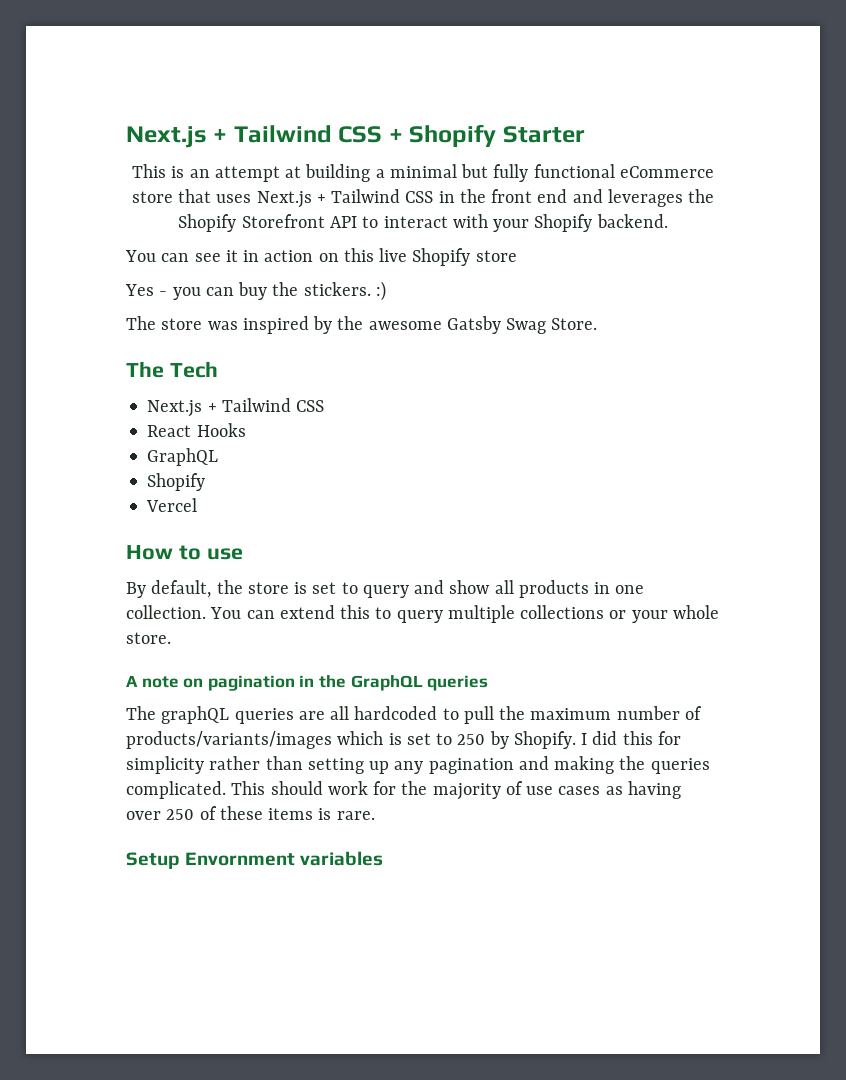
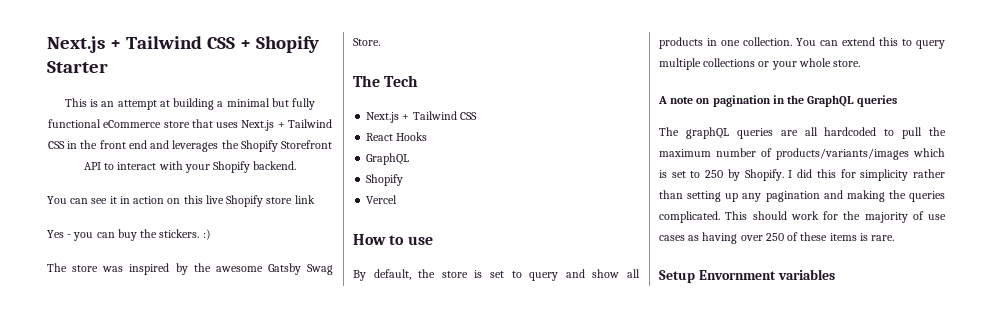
(517, 256) none -> [294,195,315,204] link

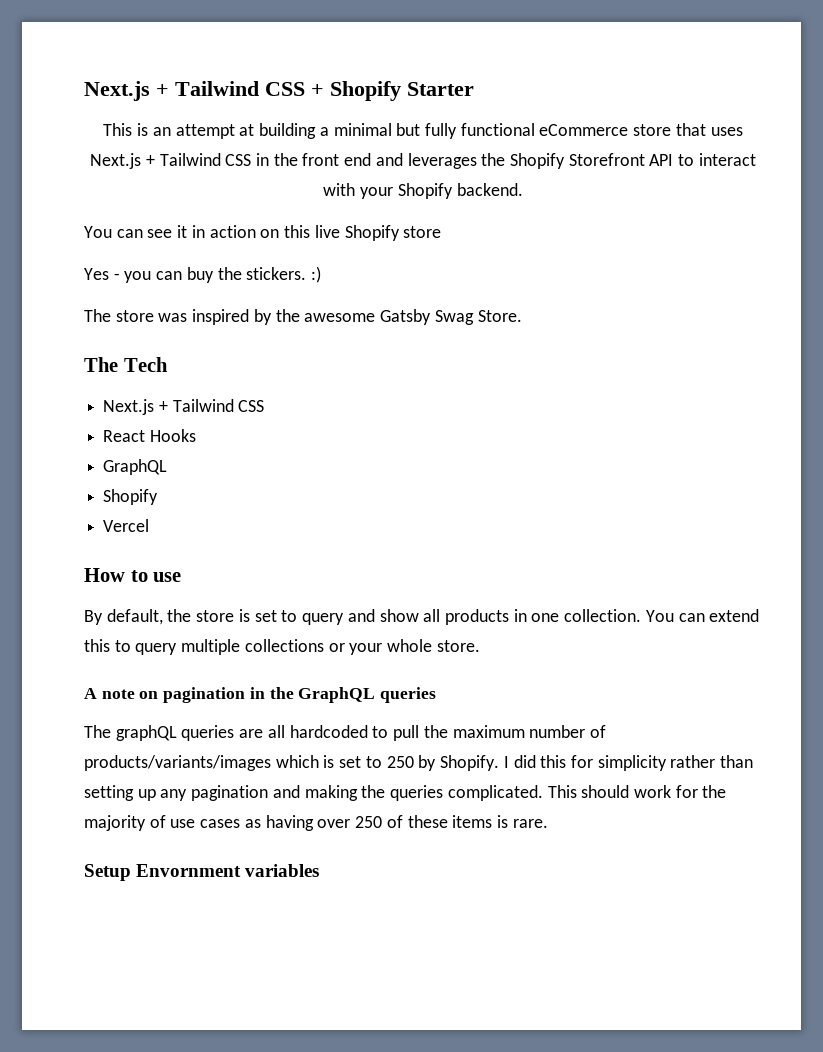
[294,195,315,204] link -> (442, 232) none

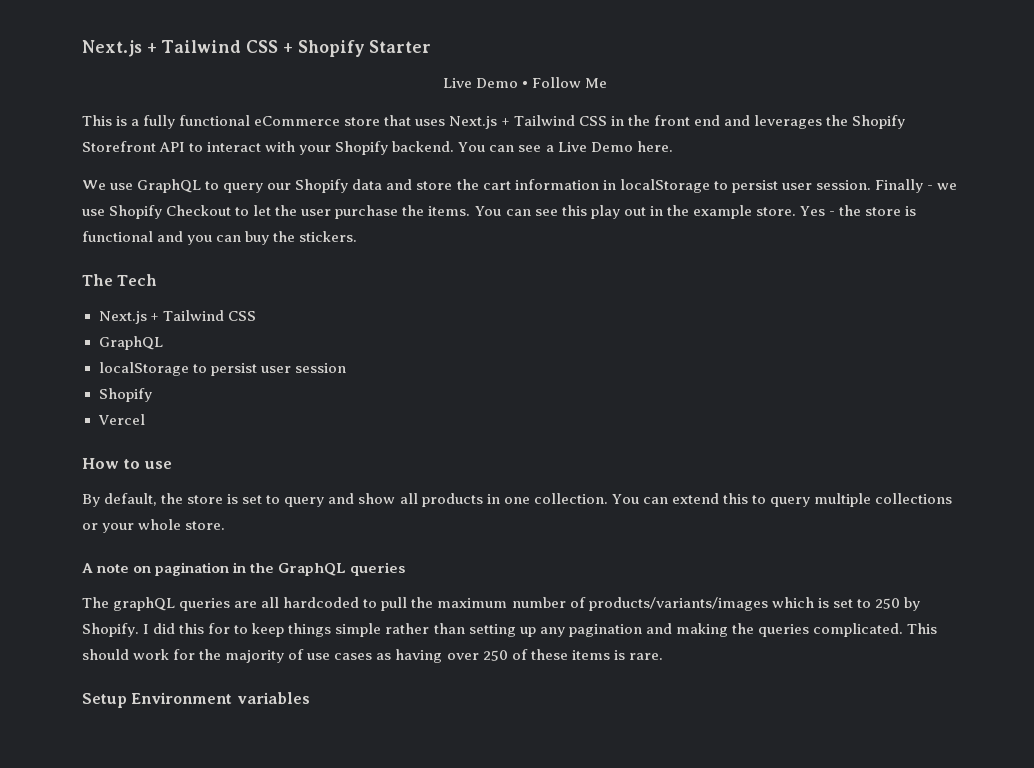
[103,123,421,139] This is an attempt at building a minimal but -> [442,77,608,88] [82,115,140,126] Live Demo • Follow Me // This is a
[84,225,442,241] [84,268,120,280] // You can see it in action on this live Shopify store // Yes - -> [458,141,673,152] [82,179,958,193] [82,205,917,219] [82,231,184,242] You can see a Live Demo here. // We use GraphQL to query our Shopify data and store the cart information in localStorage to persist user session. Finally - we use Shopify Checkout to let the user purchase the items. You can see this play out in the example store. Yes - the store is functional and
[311,266,322,283] [84,309,522,325] :) // The store was inspired by the awesome Gatsby Swag Store. -> (358, 236) none
[103,429,196,442] [103,459,168,475] React Hooks // GraphQL -> [98,336,163,350] [98,362,346,376] GraphQL // localStorage to persist user session
[597,755,667,771] simplicity -> [234,623,382,637] to keep things simple
[136,864,242,877] Envornment -> [131,692,233,704] Environment

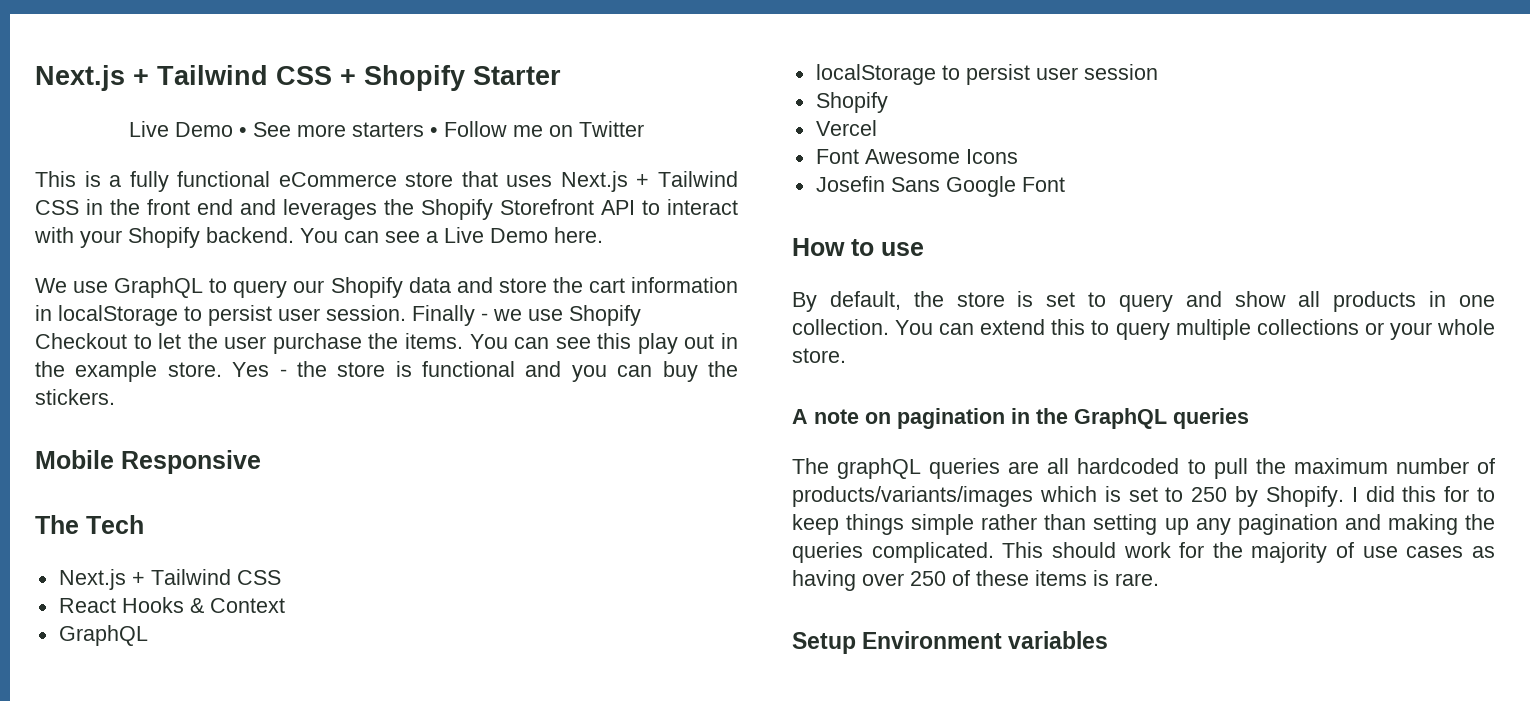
[532,77,608,88] Follow Me -> [253,121,644,137] See more starters • Follow me on Twitter
(358, 236) none -> [35,450,261,474] // Mobile Responsive
(256, 316) none -> [58,597,285,613] // React Hooks & Context
(145, 419) none -> [815,149,1018,164] [815,176,1065,197] // Font Awesome Icons // Josefin Sans Google Font

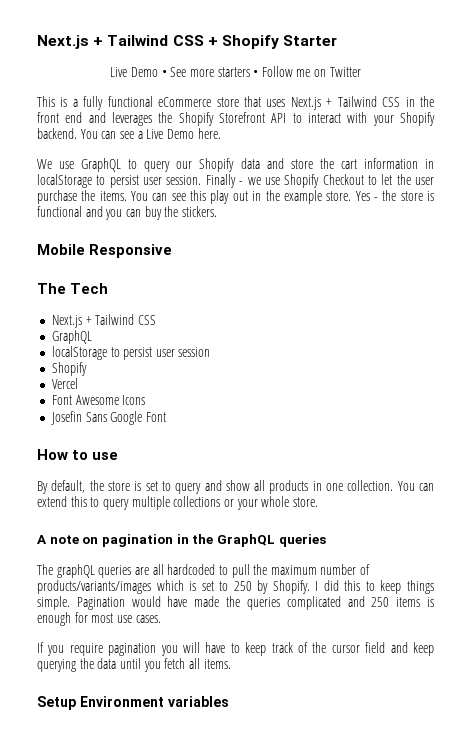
[58,597,285,613] // React Hooks & Context -> (156, 320) none
[1444,486,1470,502] for -> (361, 585) none
[911,514,1495,535] [792,542,1495,563] [792,570,1159,591] simple rather than setting up any pagination and making the queries complicated. This should work for the majority of use cases as having over 250 of these items is rare. -> [37,596,434,610] [37,612,161,626] [37,642,434,656] [37,658,231,672] simple. Pagination would have made the queries complicated and 250 items is enough for most use cases. // If you require pagination you will have to keep track of the cursor field and keep querying the data until you fetch all items.

